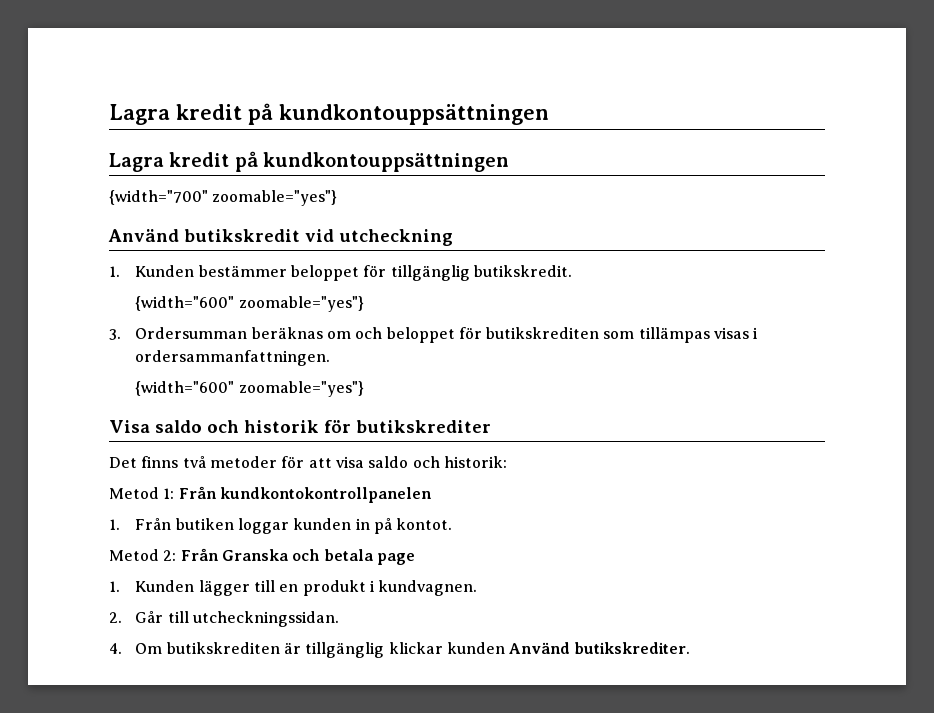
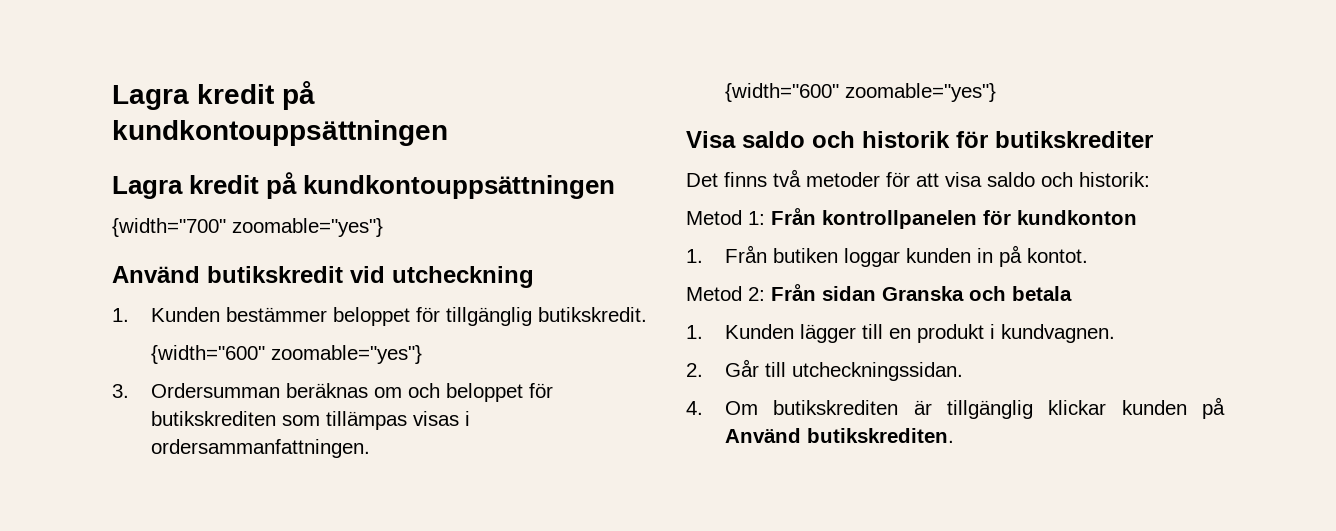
[219,487,432,503] kundkontokontrollpanelen -> [822,210,1137,229] kontrollpanelen för kundkonton
(219, 554) none -> [822,286,876,301] sidan
[376,553,415,565] page -> (1072, 293) none
[509,642,691,654] Använd butikskrediter. -> [1202,397,1225,419] [724,428,954,443] på Använd butikskrediten.

